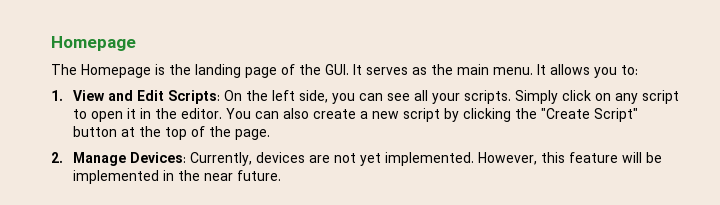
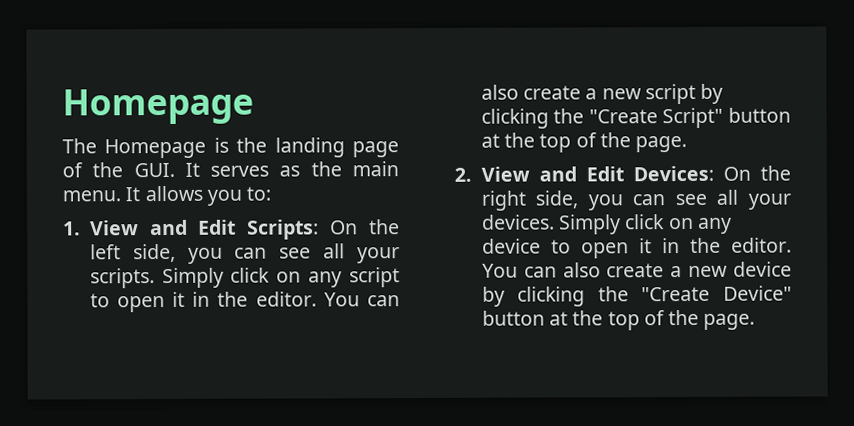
[72,152,662,166] [72,170,281,184] Manage Devices: Currently, devices are not yet implemented. However, this feature will be implemented in the near future. -> [480,165,791,182] [480,189,791,211] [481,214,732,235] [481,237,792,259] [481,261,792,278] [481,285,792,307] [481,309,756,331] View and Edit Devices: On the right side, you can see all your devices. Simply click on any device to open it in the editor. You can also create a new device by clicking the "Create Device" button at the top of the page.

